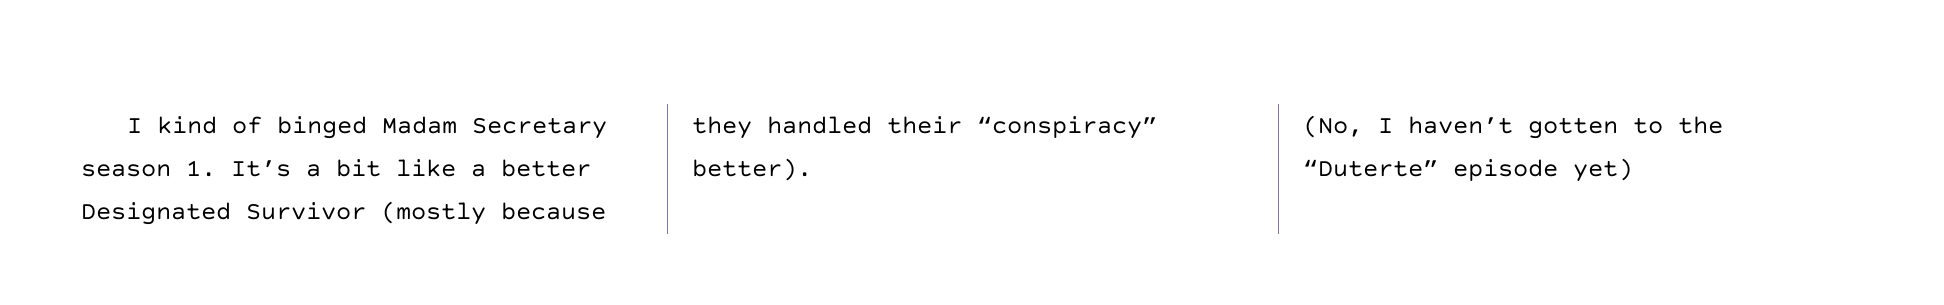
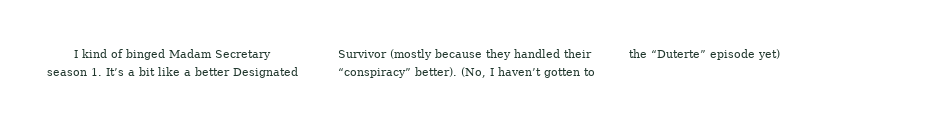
(812, 169) // -> (457, 72) none

